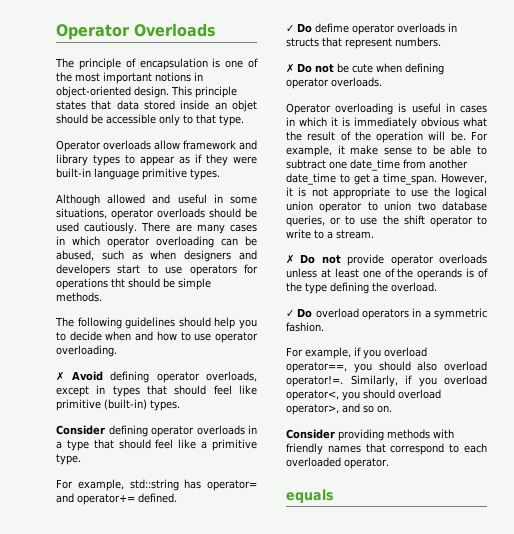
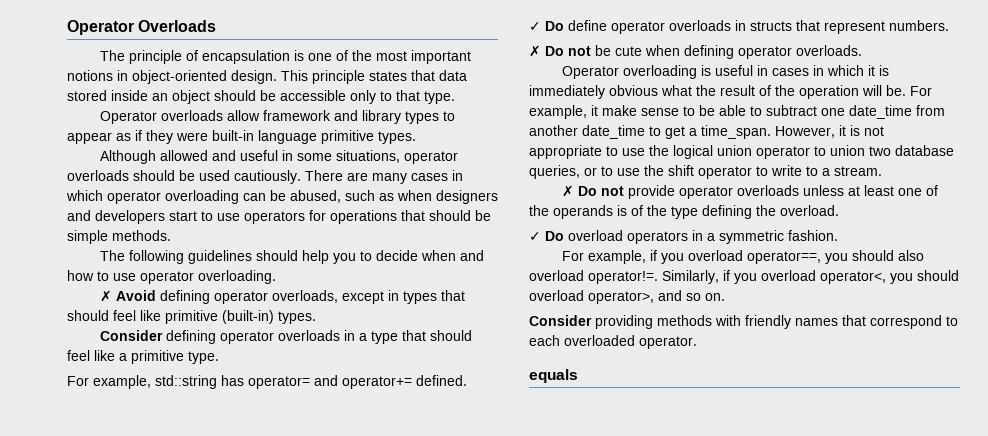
[232,100,257,112] objet -> [172,90,210,104] object
[111,278,125,287] tht -> [401,210,425,221] that
[315,23,349,33] defime -> [568,20,607,31] define

